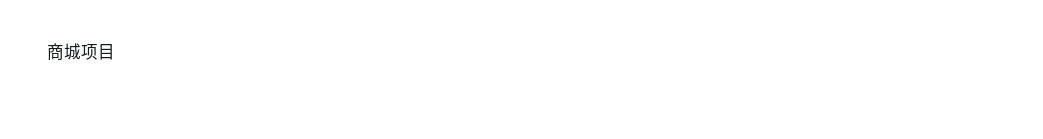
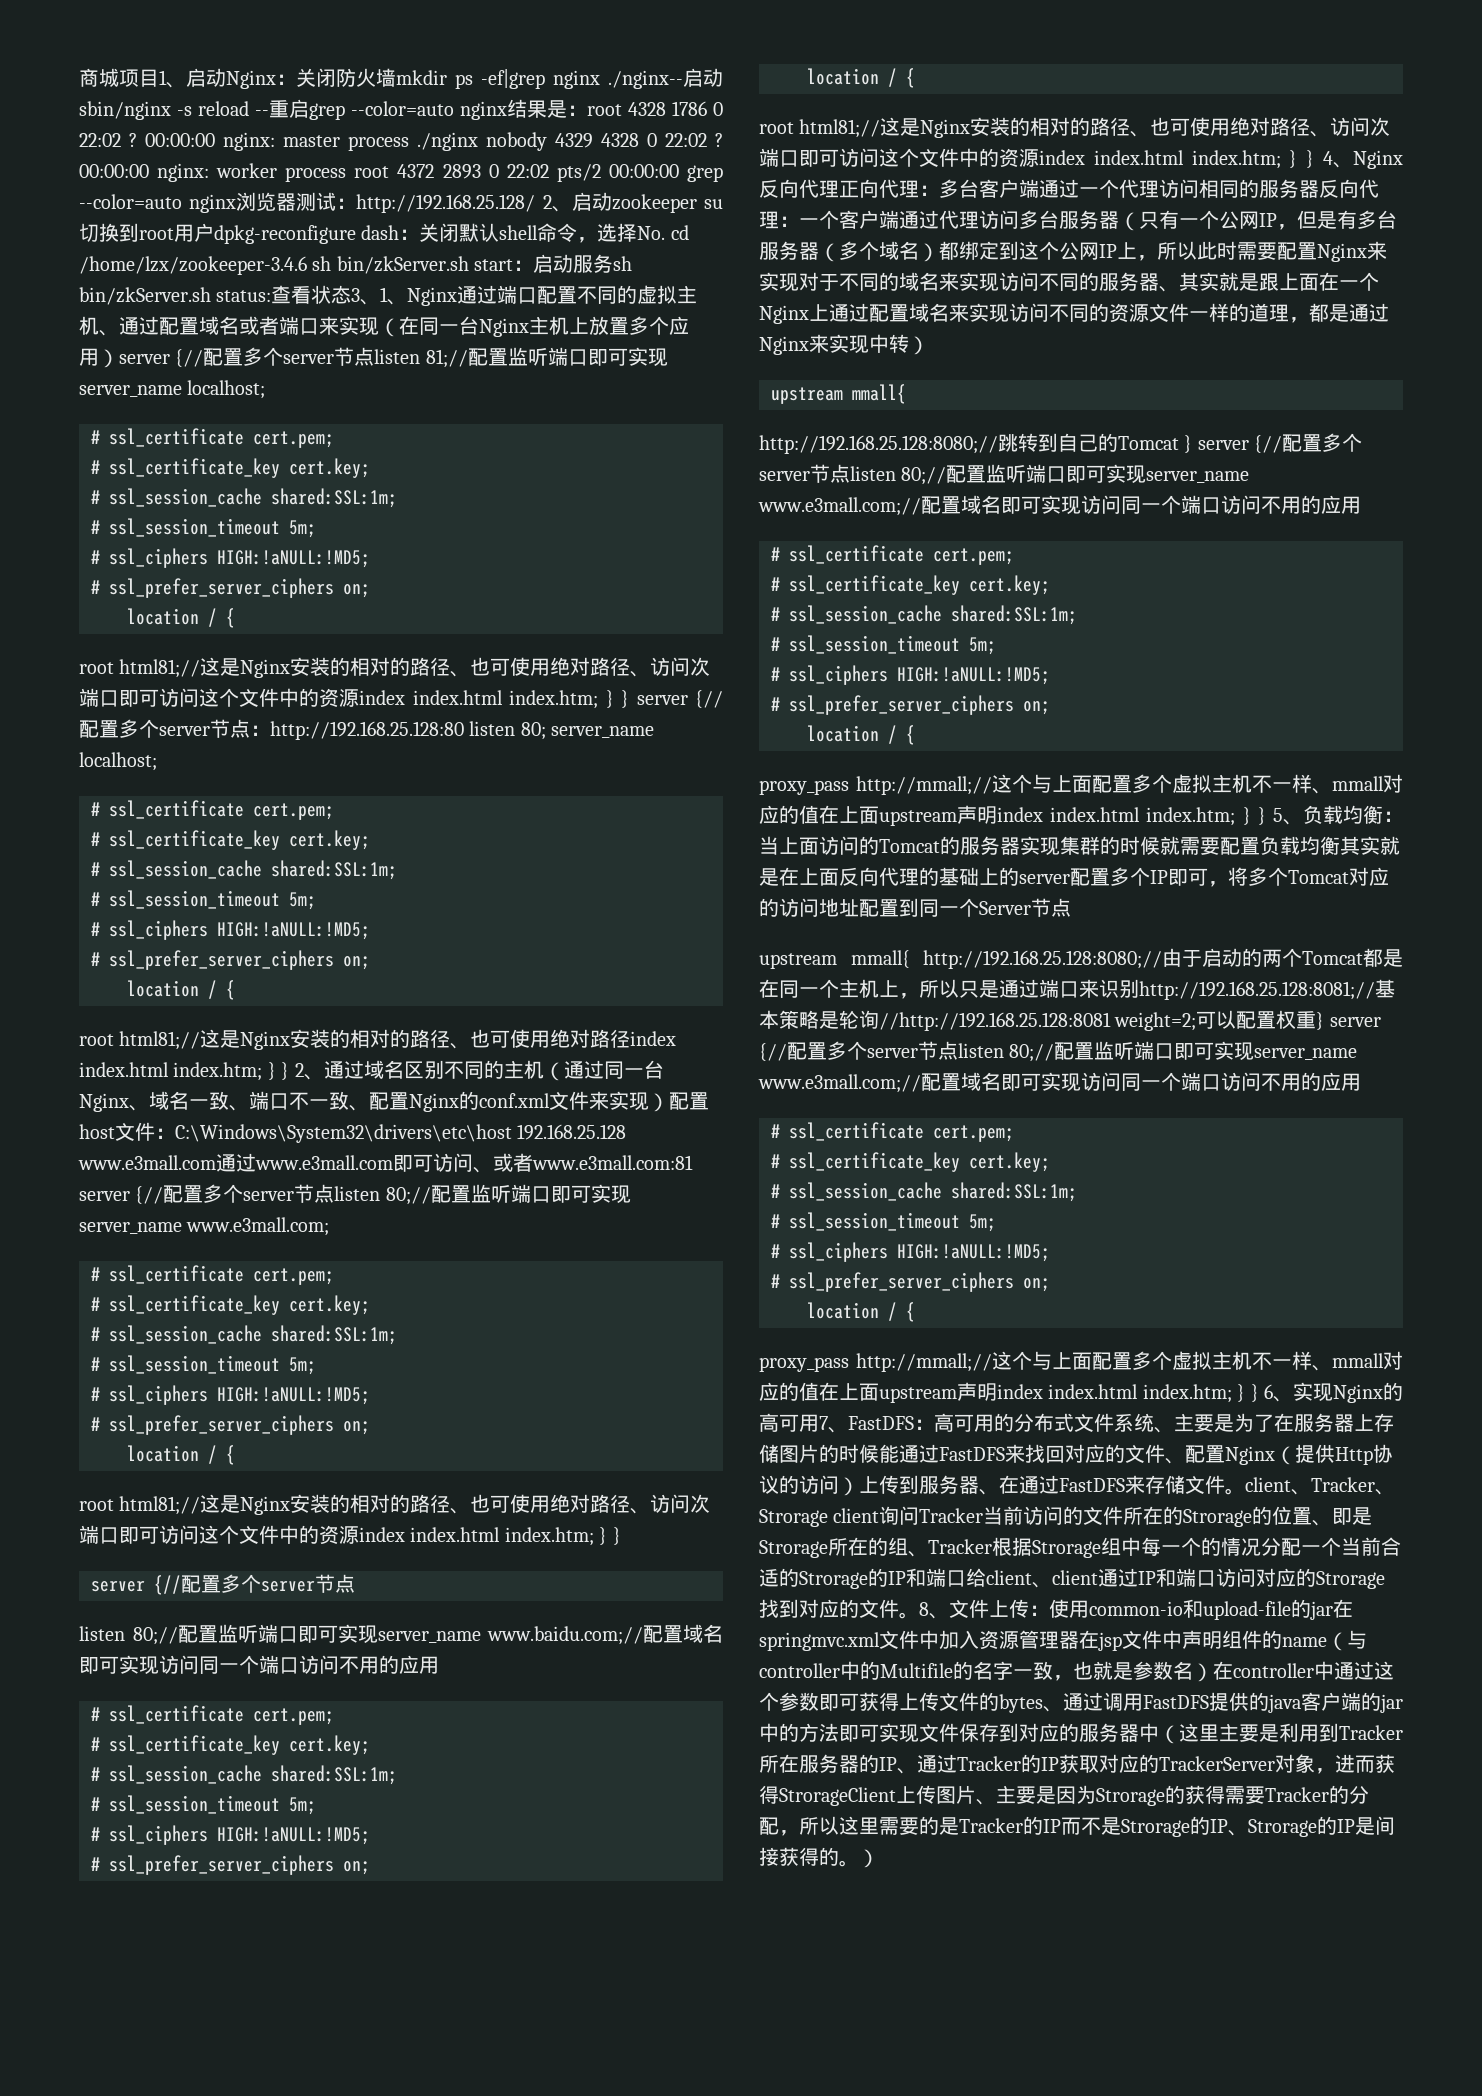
(115, 52) none -> [159,68,723,89] [79,99,723,120] [79,132,723,151] [79,163,724,182] [79,192,723,213] [79,223,689,244] [79,254,633,275] [79,285,698,306] [79,316,689,337] [79,347,668,368] [79,380,266,399] [91,428,334,448] [91,458,370,478] [91,488,397,508] [91,518,316,538] [91,548,370,568] [91,578,370,598] [127,608,235,628] [79,657,711,678] [79,688,723,709] [79,719,655,740] [79,752,157,771] [91,800,334,820] [91,830,370,850] [91,860,397,880] [91,890,316,910] [91,920,370,940] [91,950,370,970] [127,980,235,1000] [79,1029,677,1050] [79,1060,664,1081] [79,1091,709,1112] [79,1122,627,1143] [78,1153,693,1173] [79,1184,631,1205] [79,1217,330,1236] [91,1265,334,1285] [91,1295,370,1315] [91,1325,397,1345] [91,1355,316,1375] [91,1385,370,1405] [91,1415,370,1435] [127,1445,235,1465] [79,1494,711,1515] [79,1525,621,1546] [91,1574,355,1595] [79,1624,723,1645] [79,1655,439,1675] [91,1705,334,1725] [91,1735,370,1755] [91,1765,397,1785] [91,1795,316,1815] [91,1825,370,1845] [91,1855,370,1875] [807,68,915,88] [759,117,1391,138] [759,148,1403,169] [759,179,1379,198] [759,210,1397,231] [759,241,1387,262] [759,272,1379,292] [759,303,1389,324] [759,334,929,355] [771,384,906,404] [759,433,1363,454] [759,464,1250,485] [758,495,1361,516] [771,545,1014,565] [771,575,1050,595] [771,605,1077,625] [771,635,996,655] [771,665,1050,685] [771,695,1050,715] [807,725,915,745] [759,774,1403,795] [759,805,1403,826] [759,836,1400,856] [759,867,1389,887] [759,898,1071,917] [759,948,1403,969] [759,979,1395,1000] [759,1010,1381,1031] [759,1041,1358,1062] [758,1072,1361,1093] [771,1122,1014,1142] [771,1152,1050,1172] [771,1182,1077,1202] [771,1212,996,1232] [771,1242,1050,1262] [771,1272,1050,1292] [807,1302,915,1322] [759,1351,1403,1372] [759,1382,1403,1403] [759,1413,1394,1433] [759,1444,1393,1465] [759,1475,1395,1496] [759,1506,1373,1527] [759,1537,1401,1558] [759,1568,1385,1589] [759,1599,1353,1620] [759,1630,1367,1651] [759,1661,1394,1682] [759,1692,1403,1713] [759,1723,1403,1744] [759,1754,1395,1774] [759,1785,1369,1806] [759,1816,1395,1837] [759,1847,879,1868] 1、启动Nginx：关闭防火墙mkdir ps -ef|grep nginx ./nginx--启动sbin/nginx -s reload --重启grep --color=auto nginx结果是：root 4328 1786 0 22:02 ? 00:00:00 nginx: master process ./nginx nobody 4329 4328 0 22:02 ? 00:00:00 nginx: worker process root 4372 2893 0 22:02 pts/2 00:00:00 grep --color=auto nginx浏览器测试：http://192.168.25.128/ 2、启动zookeeper su切换到root用户dpkg-reconfigure dash：关闭默认shell命令，选择No. cd /home/lzx/zookeeper-3.4.6 sh bin/zkServer.sh start：启动服务sh bin/zkServer.sh status:查看状态3、1、Nginx通过端口配置不同的虚拟主机、通过配置域名或者端口来实现（在同一台Nginx主机上放置多个应用）server {//配置多个server节点listen 81;//配置监听端口即可实现server_name localhost; // # ssl_certificate cert.pem; // # ssl_certificate_key cert.key; // # ssl_session_cache shared:SSL:1m; // # ssl_session_timeout 5m; // # ssl_ciphers HIGH:!aNULL:!MD5; // # ssl_prefer_server_ciphers on; // location / { // root html81;//这是Nginx安装的相对的路径、也可使用绝对路径、访问次端口即可访问这个文件中的资源index index.html index.htm; } } server {//配置多个server节点：http://192.168.25.128:80 listen 80; server_name localhost; // # ssl_certificate cert.pem; // # ssl_certificate_key cert.key; // # ssl_session_cache shared:SSL:1m; // # ssl_session_timeout 5m; // # ssl_ciphers HIGH:!aNULL:!MD5; // # ssl_prefer_server_ciphers on; // location / { // root html81;//这是Nginx安装的相对的路径、也可使用绝对路径index index.html index.htm; } } 2、通过域名区别不同的主机（通过同一台Nginx、域名一致、端口不一致、配置Nginx的conf.xml文件来实现）配置host文件：C:\Windows\System32\drivers\etc\host 192.168.25.128 www.e3mall.com通过www.e3mall.com即可访问、或者www.e3mall.com:81 server {//配置多个server节点listen 80;//配置监听端口即可实现server_name www.e3mall.com; // # ssl_certificate cert.pem; // # ssl_certificate_key cert.key; // # ssl_session_cache shared:SSL:1m; // # ssl_session_timeout 5m; // # ssl_ciphers HIGH:!aNULL:!MD5; // # ssl_prefer_server_ciphers on; // location / { // root html81;//这是Nginx安装的相对的路径、也可使用绝对路径、访问次端口即可访问这个文件中的资源index index.html index.htm; } } // server {//配置多个server节点 // listen 80;//配置监听端口即可实现server_name www.baidu.com;//配置域名即可实现访问同一个端口访问不用的应用 // # ssl_certificate cert.pem; // # ssl_certificate_key cert.key; // # ssl_session_cache shared:SSL:1m; // # ssl_session_timeout 5m; // # ssl_ciphers HIGH:!aNULL:!MD5; // # ssl_prefer_server_ciphers on; // location / { // root html81;//这是Nginx安装的相对的路径、也可使用绝对路径、访问次端口即可访问这个文件中的资源index index.html index.htm; } } 4、Nginx反向代理正向代理：多台客户端通过一个代理访问相同的服务器反向代理：一个客户端通过代理访问多台服务器（只有一个公网IP，但是有多台服务器（多个域名）都绑定到这个公网IP上，所以此时需要配置Nginx来实现对于不同的域名来实现访问不同的服务器、其实就是跟上面在一个Nginx上通过配置域名来实现访问不同的资源文件一样的道理，都是通过Nginx来实现中转） // upstream mmall{ // http://192.168.25.128:8080;//跳转到自己的Tomcat } server {//配置多个server节点listen 80;//配置监听端口即可实现server_name www.e3mall.com;//配置域名即可实现访问同一个端口访问不用的应用 // # ssl_certificate cert.pem; // # ssl_certificate_key cert.key; // # ssl_session_cache shared:SSL:1m; // # ssl_session_timeout 5m; // # ssl_ciphers HIGH:!aNULL:!MD5; // # ssl_prefer_server_ciphers on; // location / { // proxy_pass http://mmall;//这个与上面配置多个虚拟主机不一样、mmall对应的值在上面upstream声明index index.html index.htm; } } 5、负载均衡：当上面访问的Tomcat的服务器实现集群的时候就需要配置负载均衡其实就是在上面反向代理的基础上的server配置多个IP即可，将多个Tomcat对应的访问地址配置到同一个Server节点 // upstream mmall{ http://192.168.25.128:8080;//由于启动的两个Tomcat都是在同一个主机上，所以只是通过端口来识别http://192.168.25.128:8081;//基本策略是轮询//http://192.168.25.128:8081 weight=2;可以配置权重} server {//配置多个server节点listen 80;//配置监听端口即可实现server_name www.e3mall.com;//配置域名即可实现访问同一个端口访问不用的应用 // # ssl_certificate cert.pem; // # ssl_certificate_key cert.key; // # ssl_session_cache shared:SSL:1m; // # ssl_session_timeout 5m; // # ssl_ciphers HIGH:!aNULL:!MD5; // # ssl_prefer_server_ciphers on; // location / { // proxy_pass http://mmall;//这个与上面配置多个虚拟主机不一样、mmall对应的值在上面upstream声明index index.html index.htm; } } 6、实现Nginx的高可用7、FastDFS：高可用的分布式文件系统、主要是为了在服务器上存储图片的时候能通过FastDFS来找回对应的文件、配置Nginx（提供Http协议的访问）上传到服务器、在通过FastDFS来存储文件。client、Tracker、Strorage client询问Tracker当前访问的文件所在的Strorage的位置、即是Strorage所在的组、Tracker根据Strorage组中每一个的情况分配一个当前合适的Strorage的IP和端口给client、client通过IP和端口访问对应的Strorage找到对应的文件。8、文件上传：使用common-io和upload-file的jar在springmvc.xml文件中加入资源管理器在jsp文件中声明组件的name（与controller中的Multifile的名字一致，也就是参数名）在controller中通过这个参数即可获得上传文件的bytes、通过调用FastDFS提供的java客户端的jar中的方法即可实现文件保存到对应的服务器中（这里主要是利用到Tracker所在服务器的IP、通过Tracker的IP获取对应的TrackerServer对象，进而获得StrorageClient上传图片、主要是因为Strorage的获得需要Tracker的分配，所以这里需要的是Tracker的IP而不是Strorage的IP、Strorage的IP是间接获得的。）

